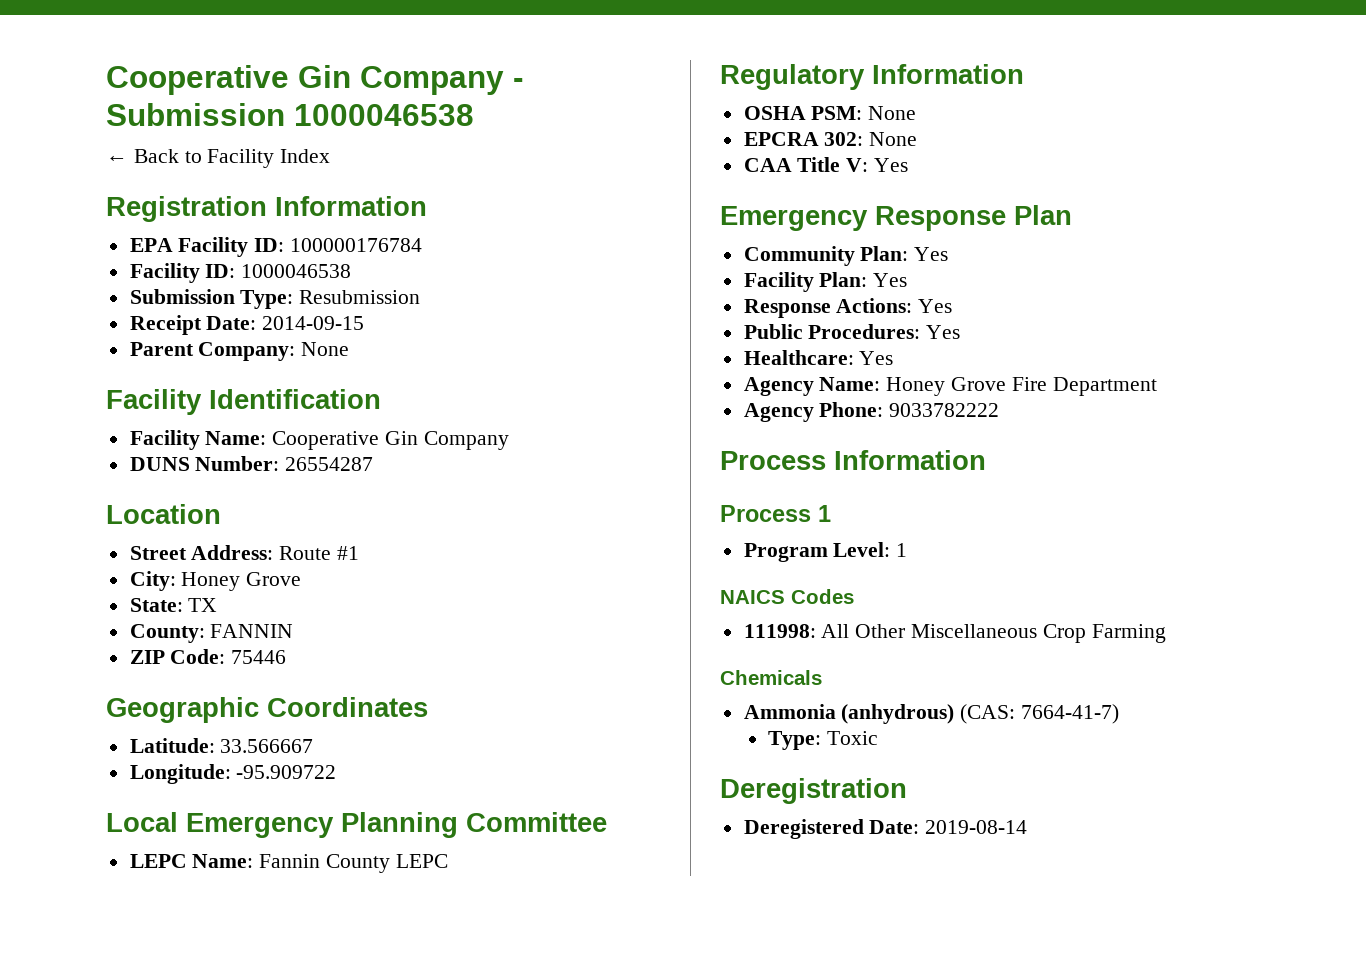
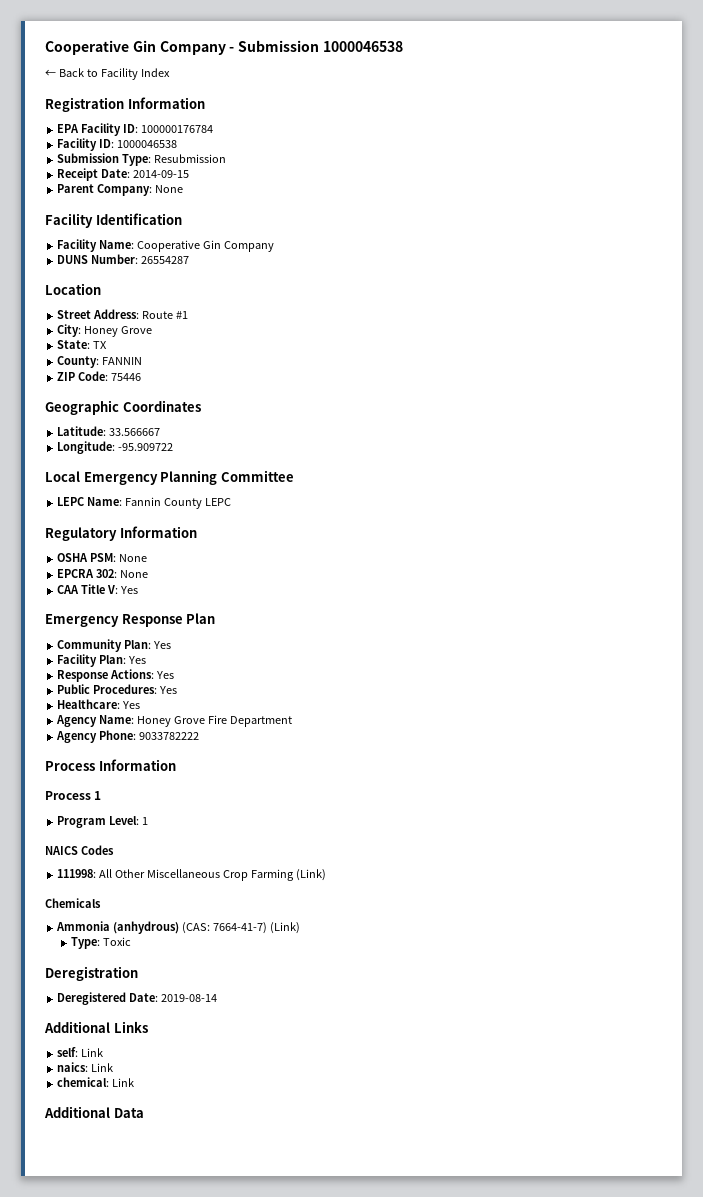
(1166, 633) none -> [295,869,326,881] (Link)
(1120, 714) none -> [269,922,300,934] (Link)
(1028, 827) none -> [44,1021,148,1033] [57,1047,104,1057] [57,1062,114,1072] [57,1077,135,1087] [44,1106,144,1118] // Additional Links // self: Link // naics: Link // chemical: Link // Additional Data

